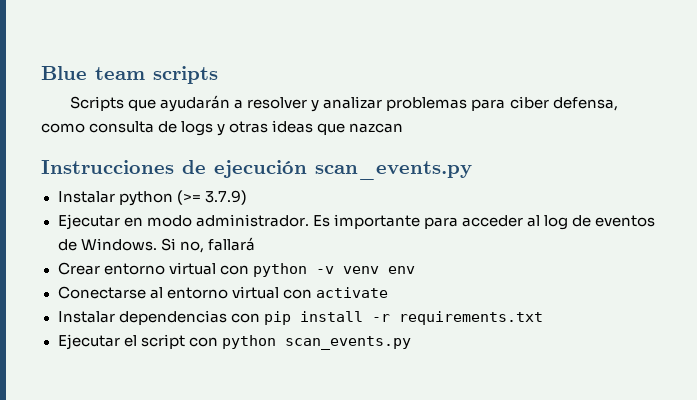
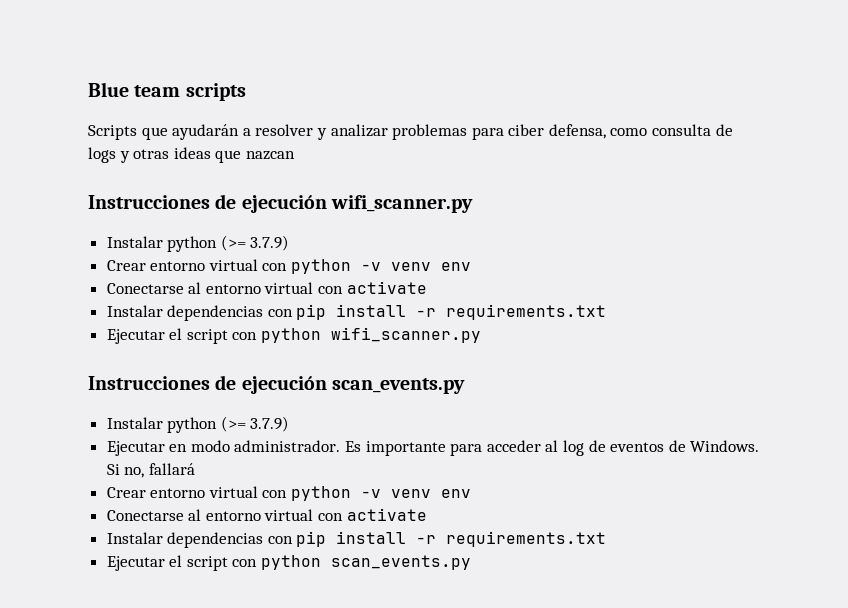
(404, 128) none -> [88,194,473,213] [106,235,290,252] [106,259,472,274] [106,281,427,294] [106,304,607,321] [106,327,482,344] // Instrucciones de ejecución wifi_scanner.py // Instalar python (>= 3.7.9) // Crear entorno virtual con python -v venv env // Conectarse al entorno virtual con activate // Instalar dependencias con pip install -r requirements.txt // Ejecutar el script con python wifi_scanner.py

